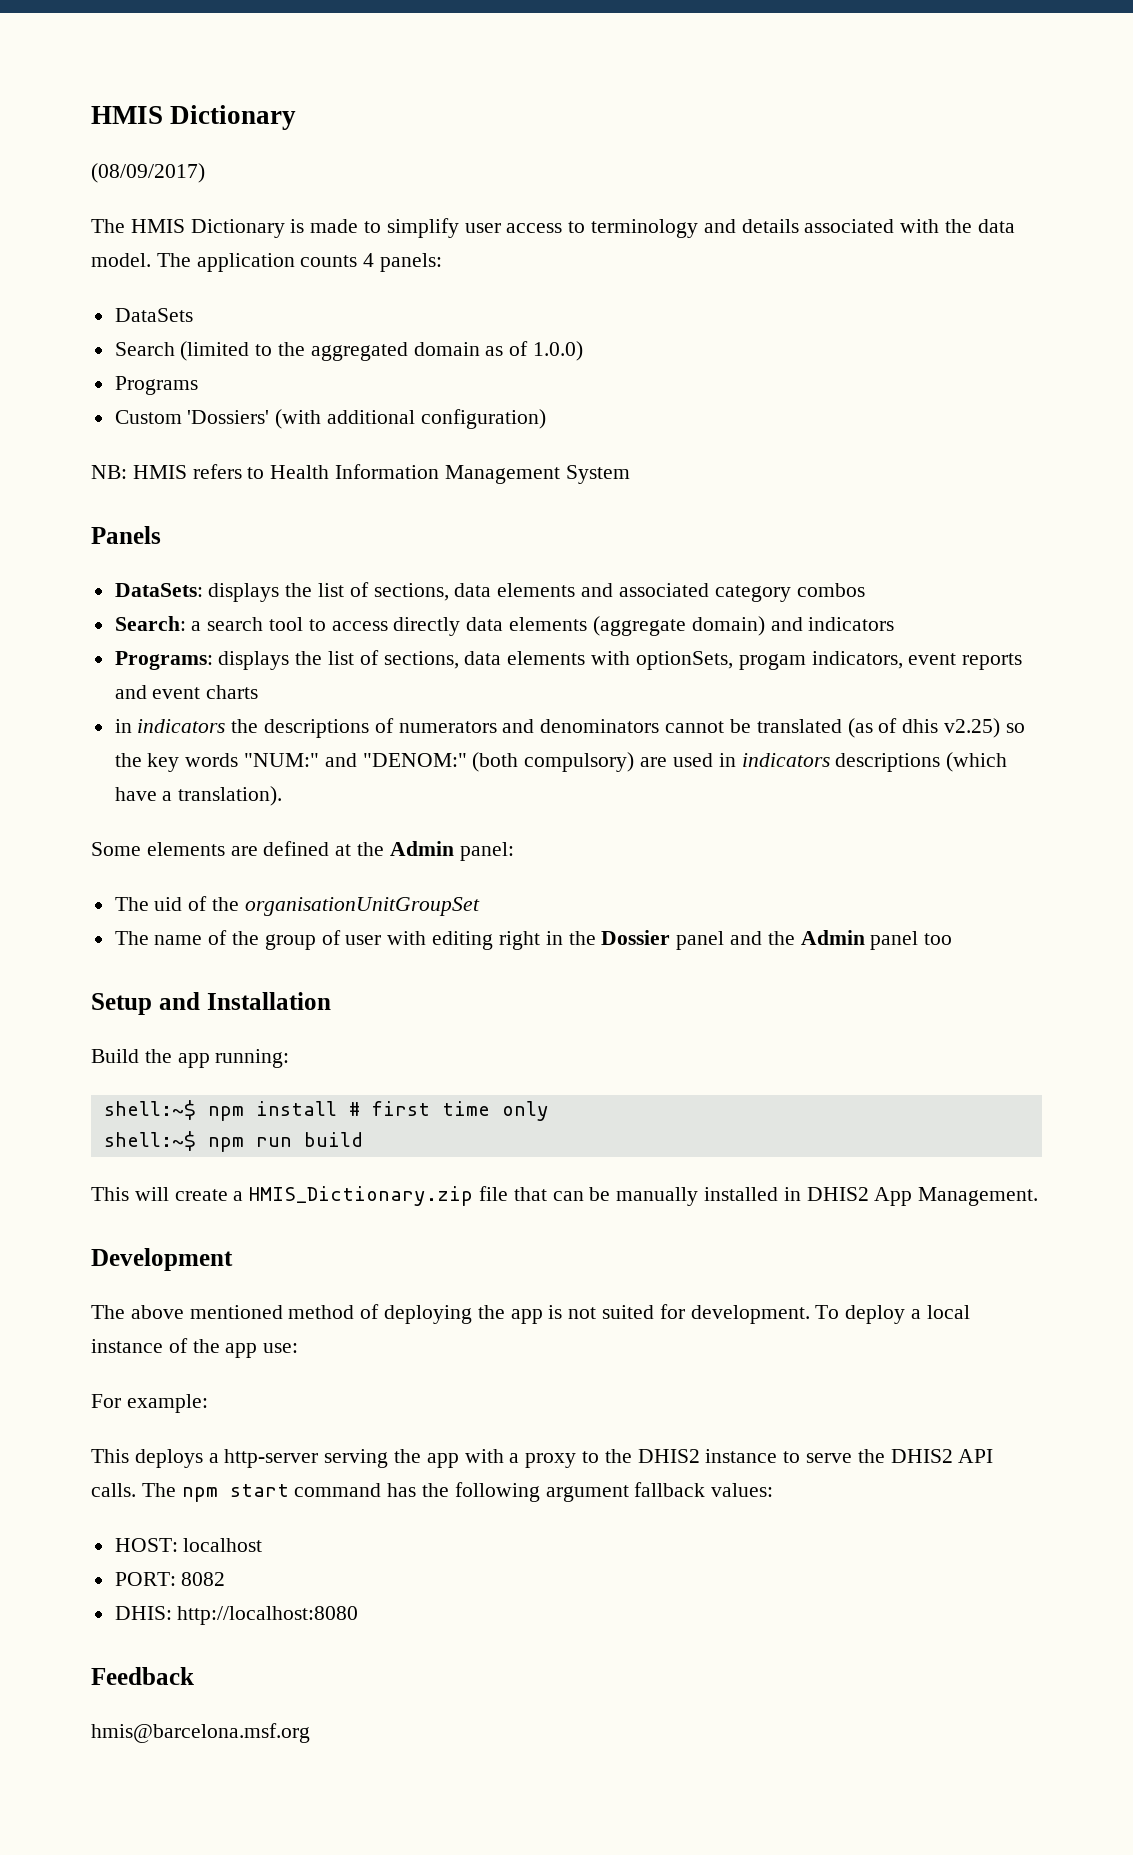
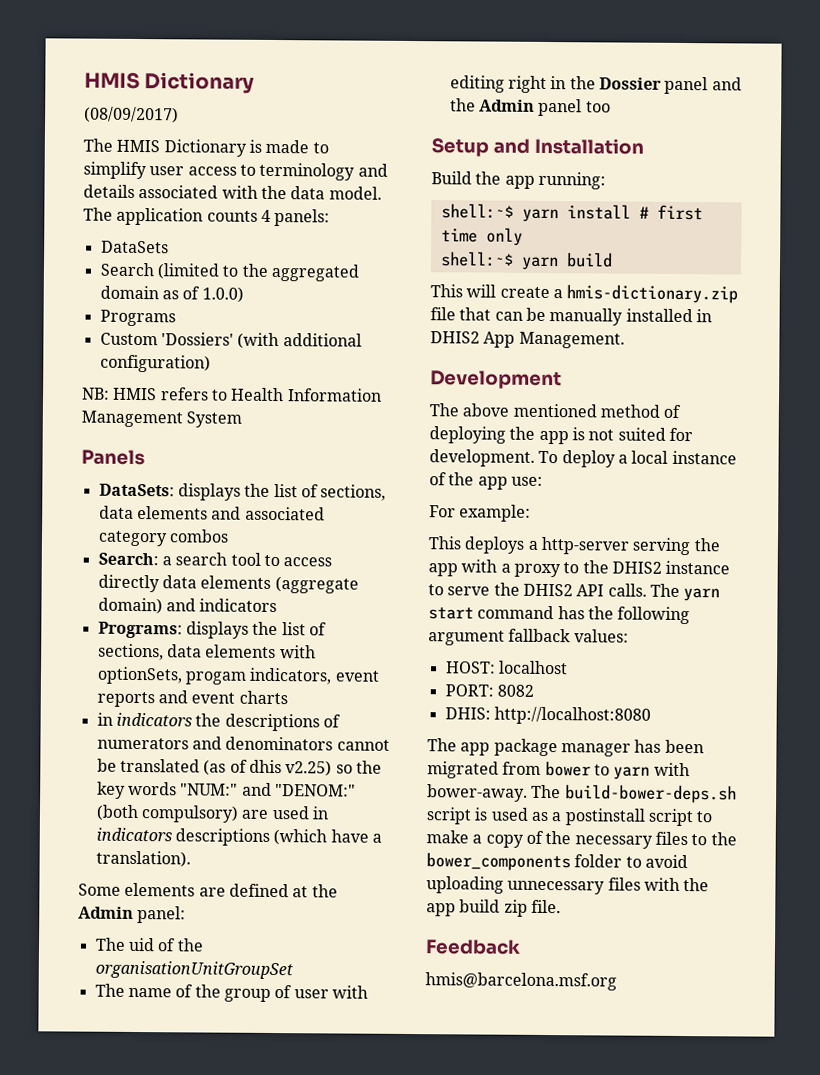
[207,1106,244,1121] npm -> [521,208,559,223] yarn
[207,1137,292,1152] npm run -> [520,256,559,271] yarn
[249,1186,474,1206] HMIS_Dictionary.zip -> [566,284,739,304] hmis-dictionary.zip
[181,1487,218,1502] npm -> [683,588,721,602] yarn
(359, 1615) none -> [427,738,704,757] [427,760,690,780] [427,784,737,804] [426,807,714,827] [426,830,737,849] [426,852,688,872] [426,876,710,895] [426,899,561,917] // The app package manager has been migrated from bower to yarn with bower-away. The build-bower-deps.sh script is used as a postinstall script to make a copy of the necessary files to the bower_components folder to avoid uploading unnecessary files with the app build zip file.

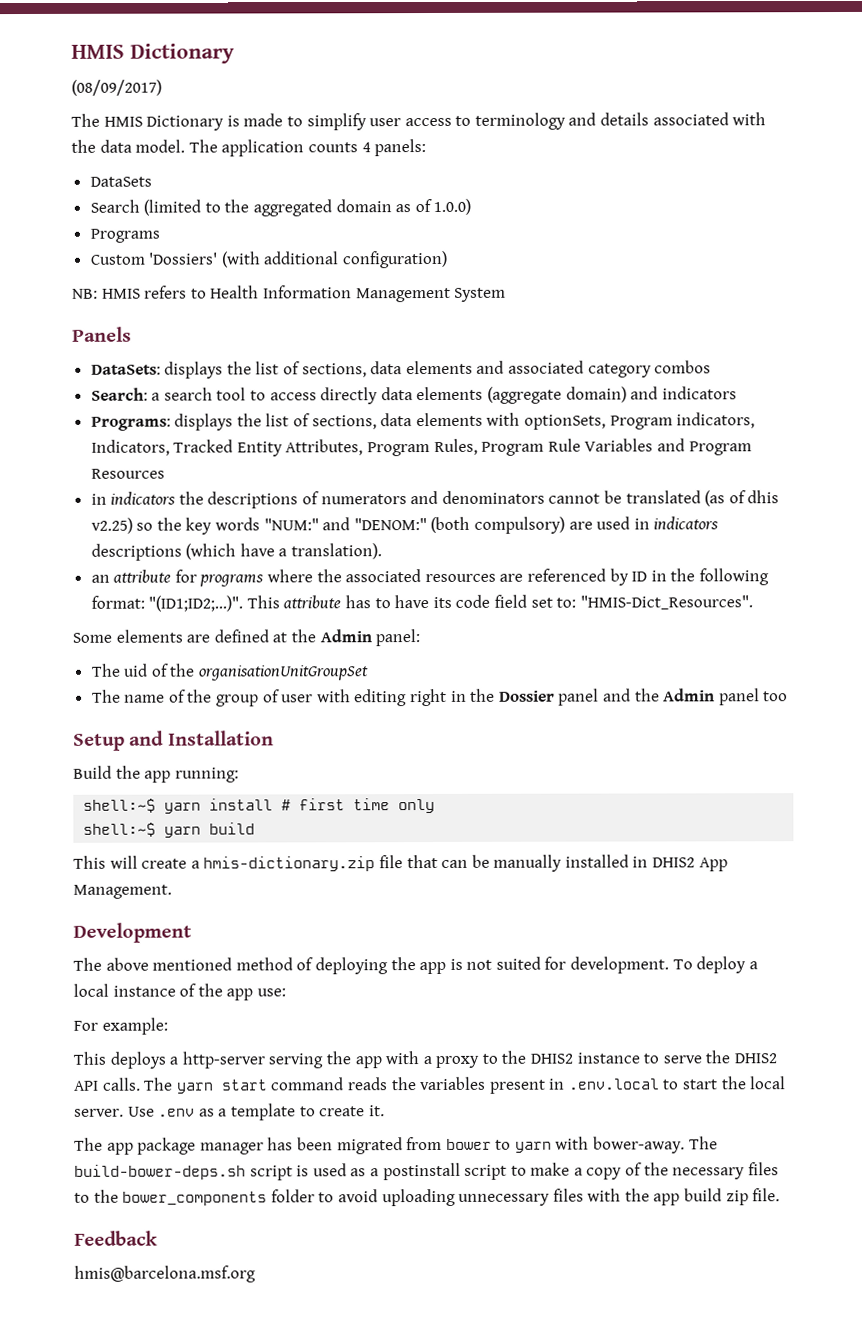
[184,667,380,685] [96,690,288,708] progam indicators, event reports and event charts -> [609,412,756,430] [90,438,752,457] [90,468,165,479] Program indicators, Indicators, Tracked Entity Attributes, Program Rules, Program Rule Variables and Program Resources
(191, 859) none -> [90,568,769,587] [90,594,753,612] // an attribute for programs where the associated resources are referenced by ID in the following format: "(ID1;ID2;...)". This attribute has to have its code field set to: "HMIS-Dict_Resources".
[557,606,691,625] [428,628,629,646] [445,660,568,675] [444,684,534,697] [444,706,651,725] has the following argument fallback values: // HOST: localhost // PORT: 8082 // DHIS: http://localhost:8080 -> [346,1076,787,1094] [74,1103,385,1121] reads the variables present in .env.local to start the local server. Use .env as a template to create it.

